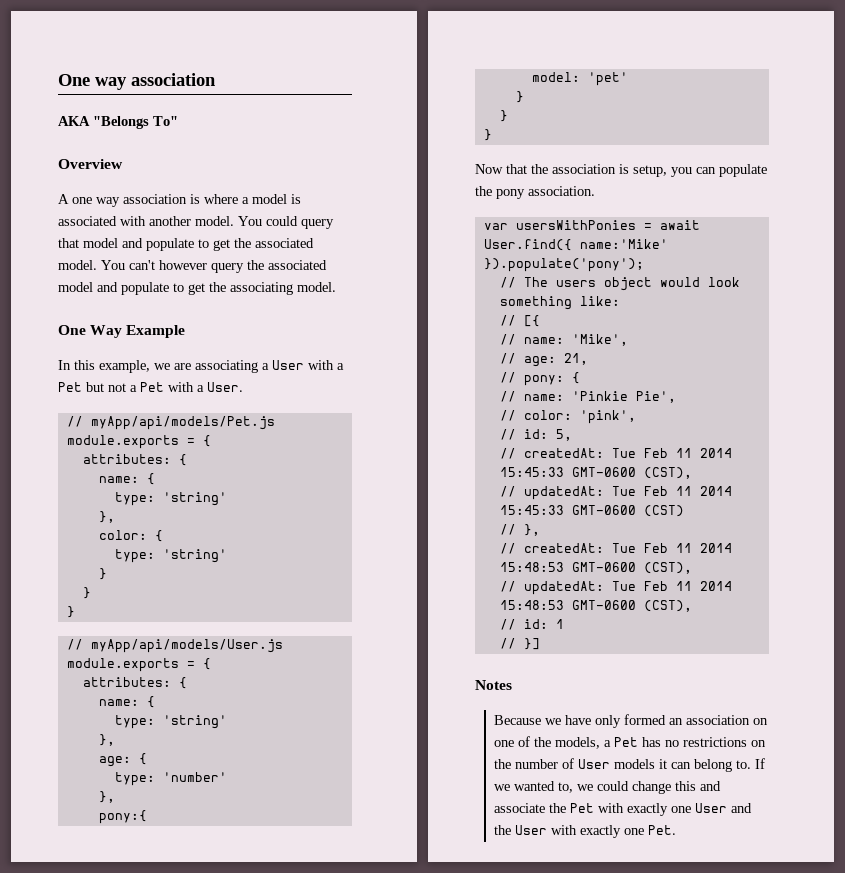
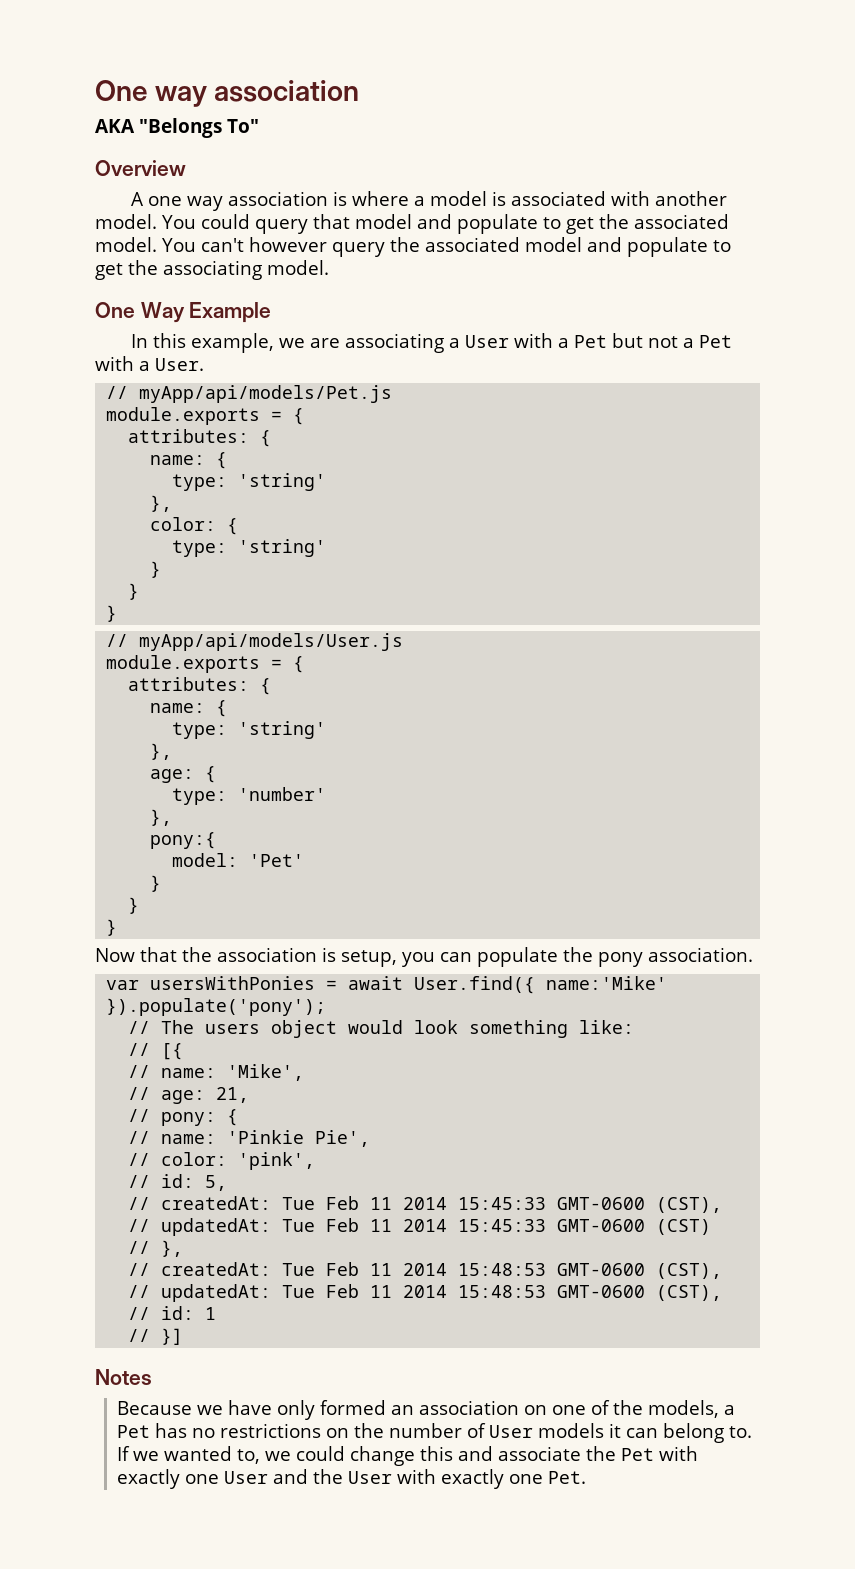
[587,72,628,86] 'pet' -> [249,854,305,867] 'Pet'

